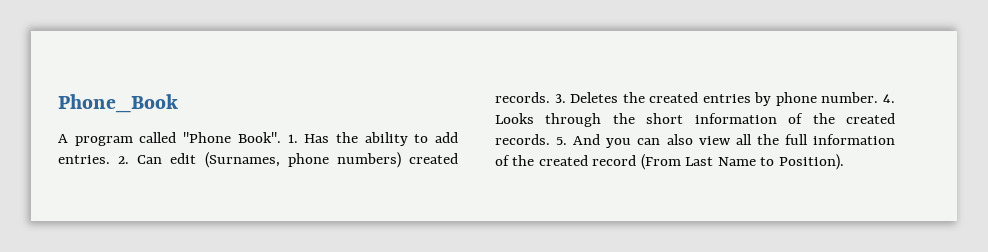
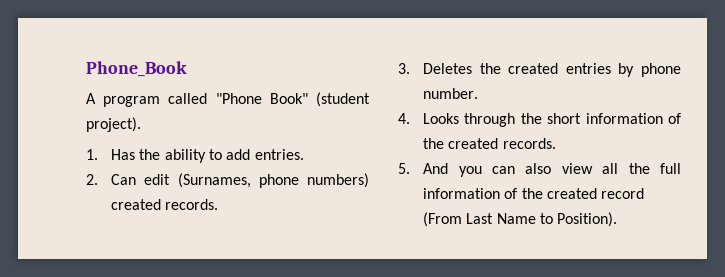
[237,132,281,143] Book". -> [269,92,370,107] [86,117,141,132] Book" (student project). //
(110, 159) none -> (304, 154) //
(550, 97) none -> (219, 204) //
(879, 97) none -> (479, 93) //
(550, 139) none -> (556, 143) //

